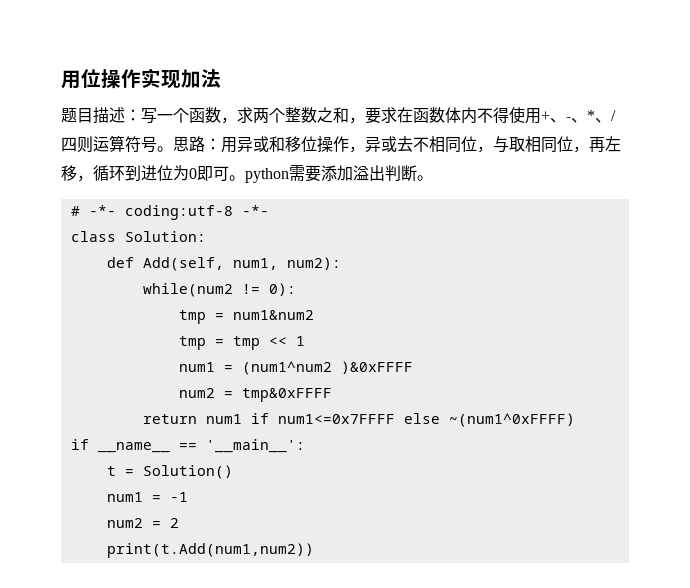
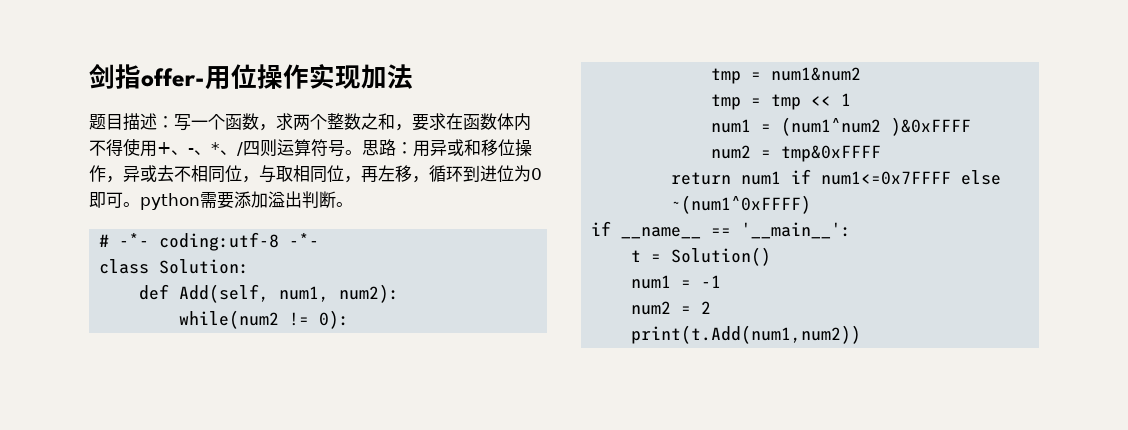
(61, 79) none -> [89,64,205,89] 剑指offer-

